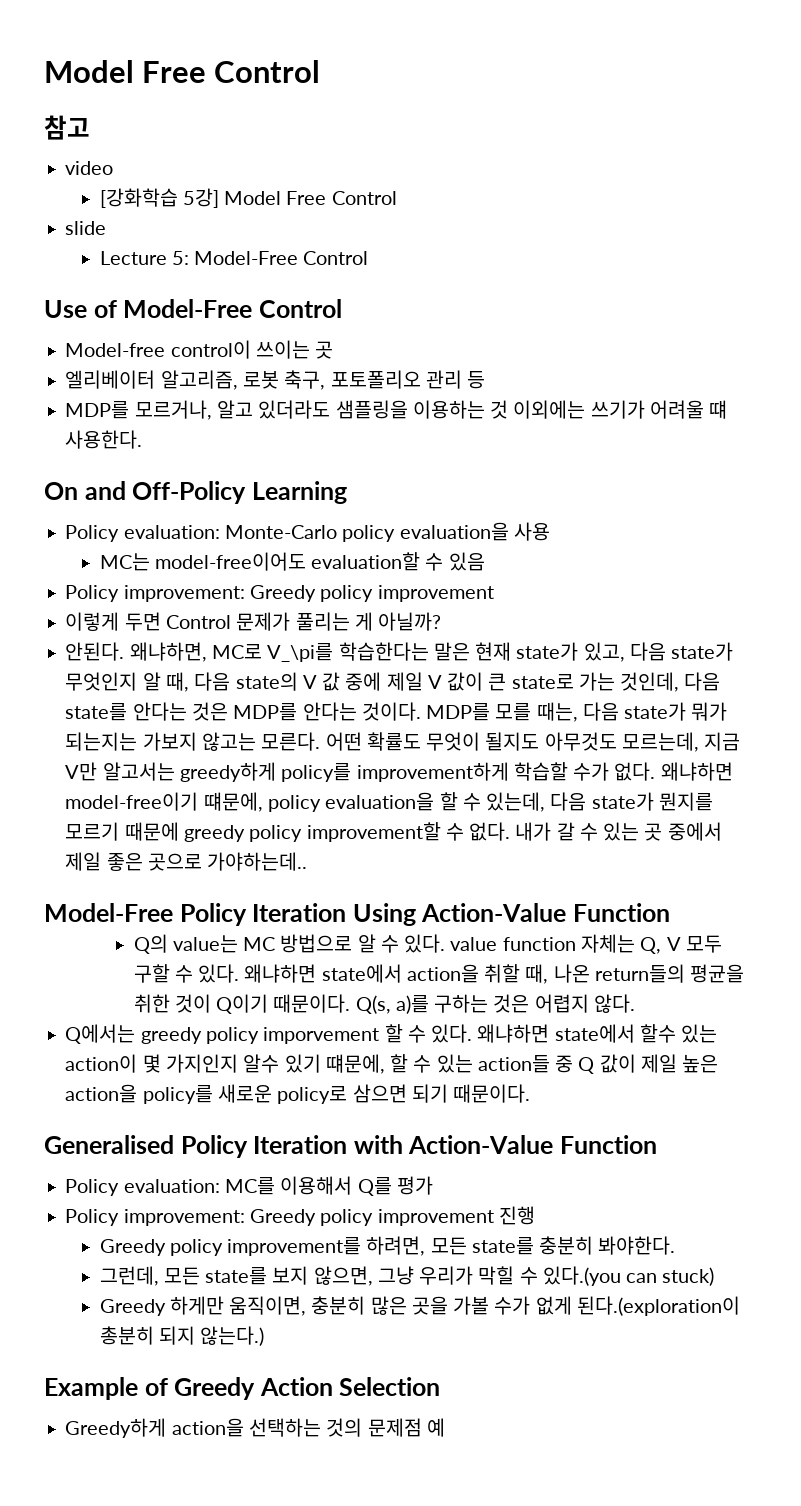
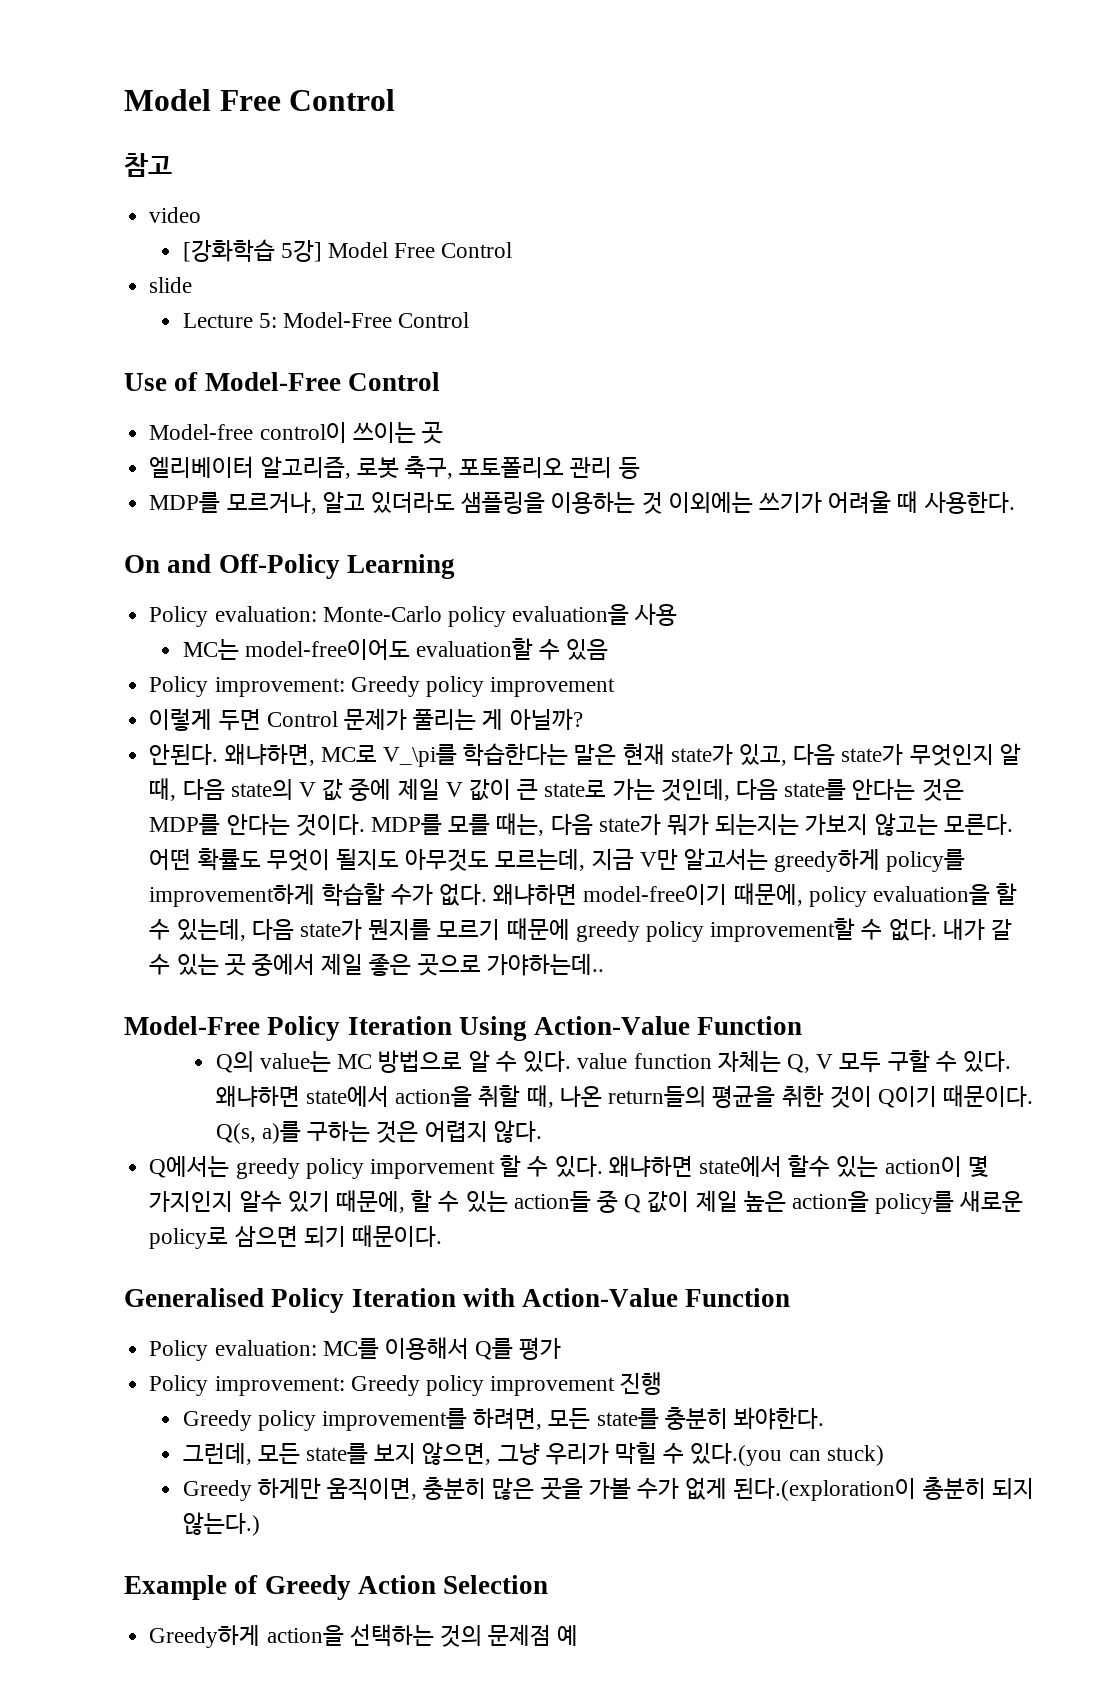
[709,400,728,419] 떄 -> [897,491,919,513] 때
[203,792,263,812] 떄문에, -> [733,883,803,906] 때문에,
[325,1054,385,1074] 떄문에, -> [335,1190,405,1213] 때문에,

